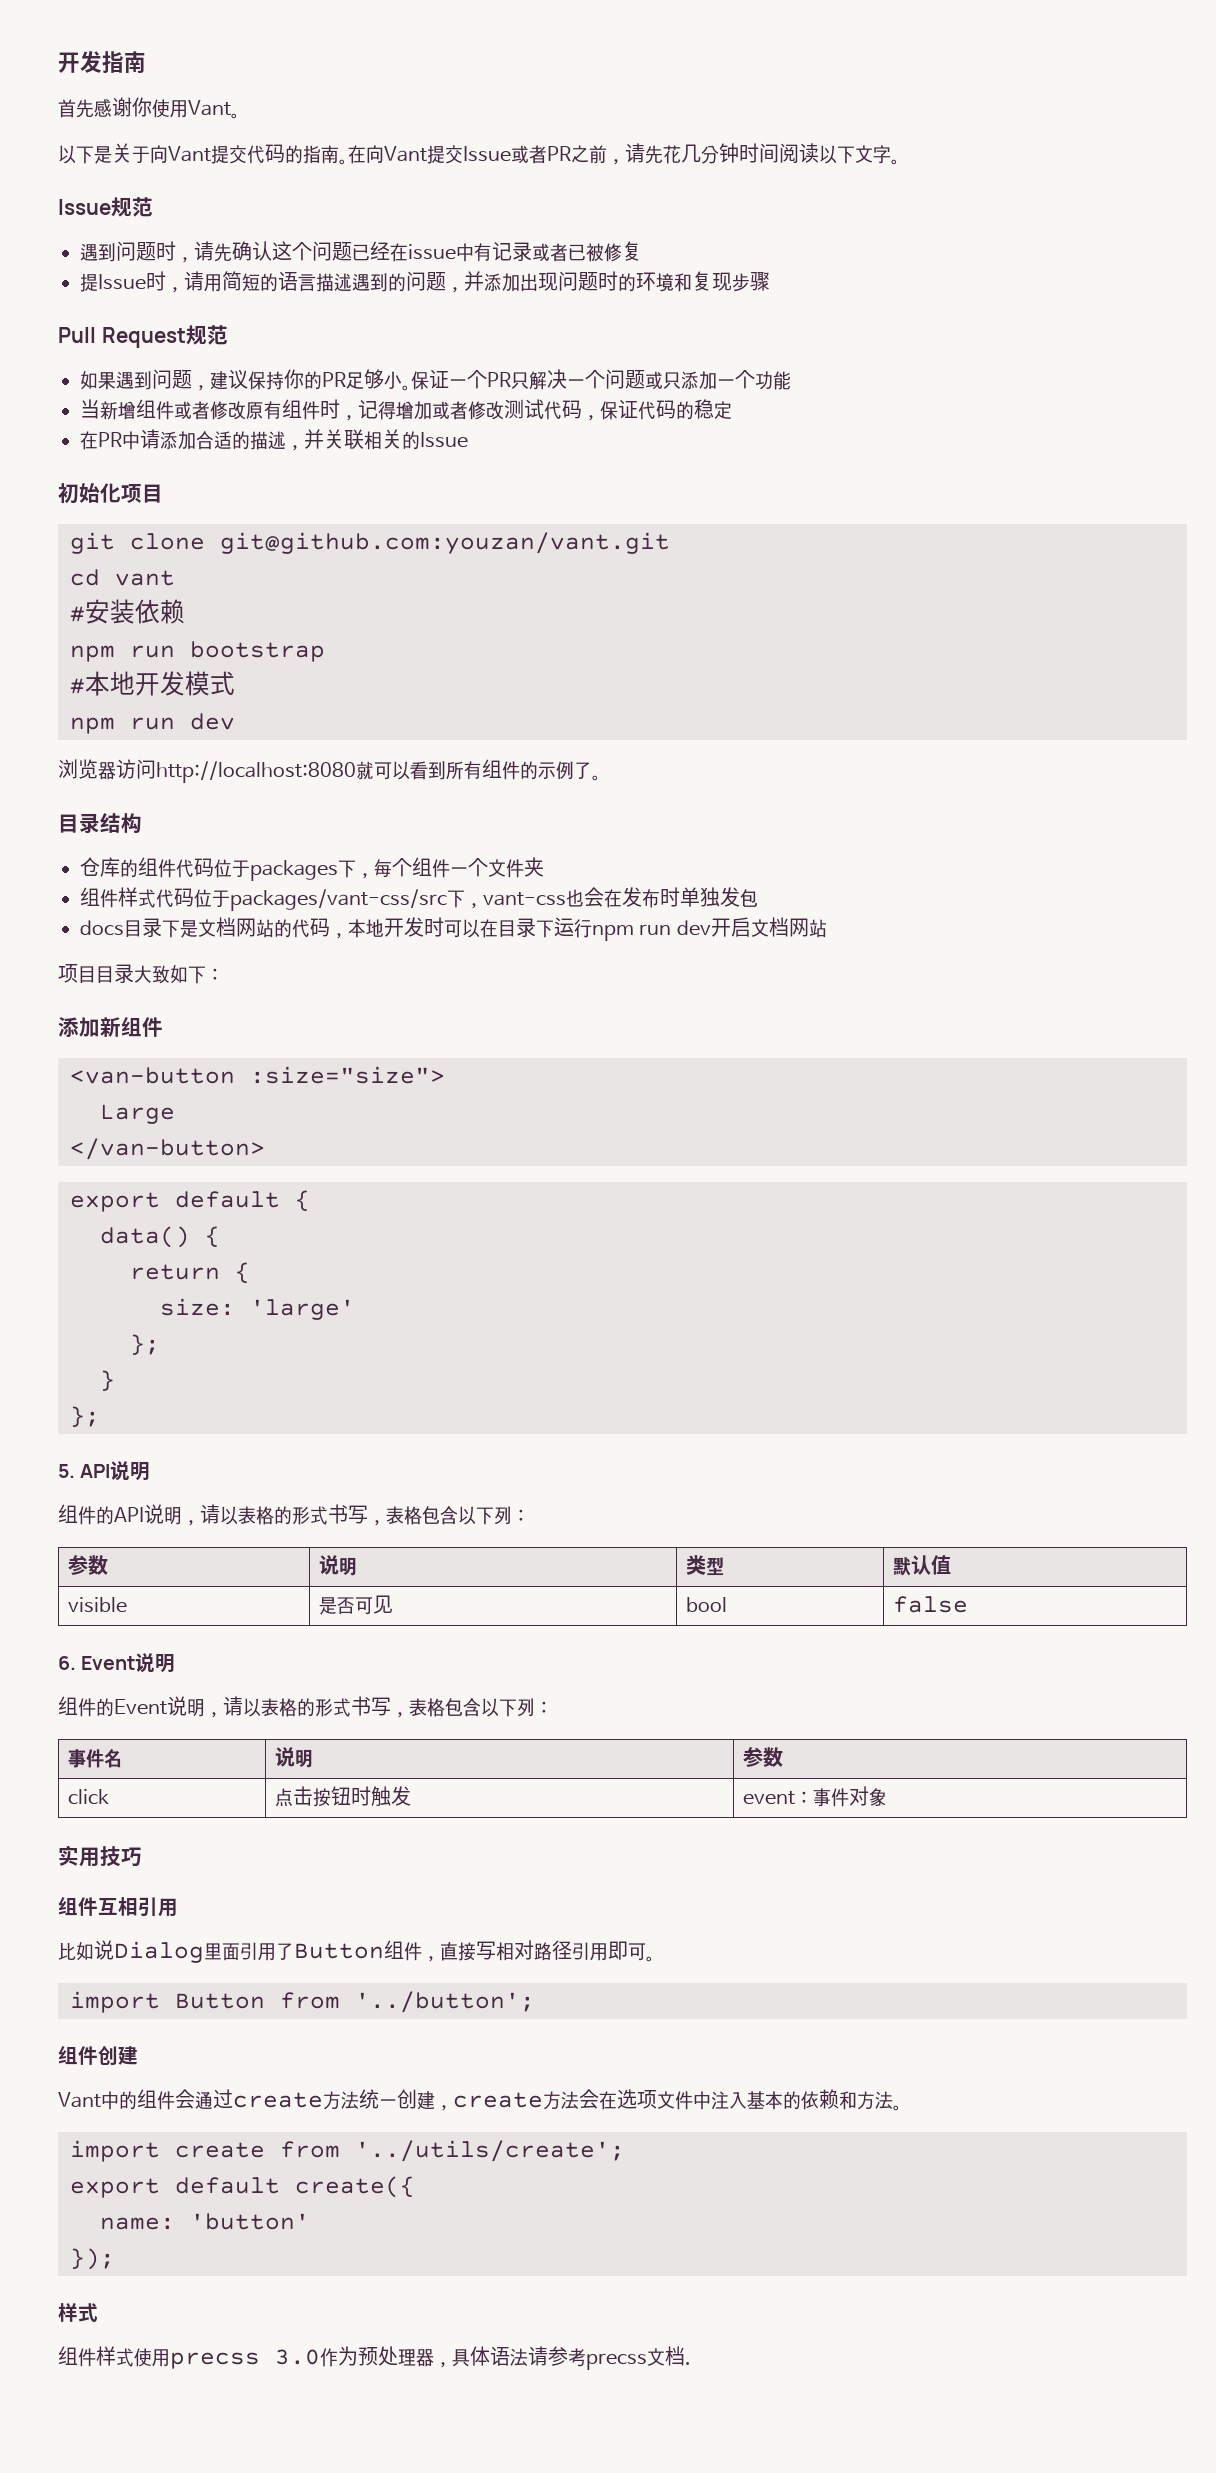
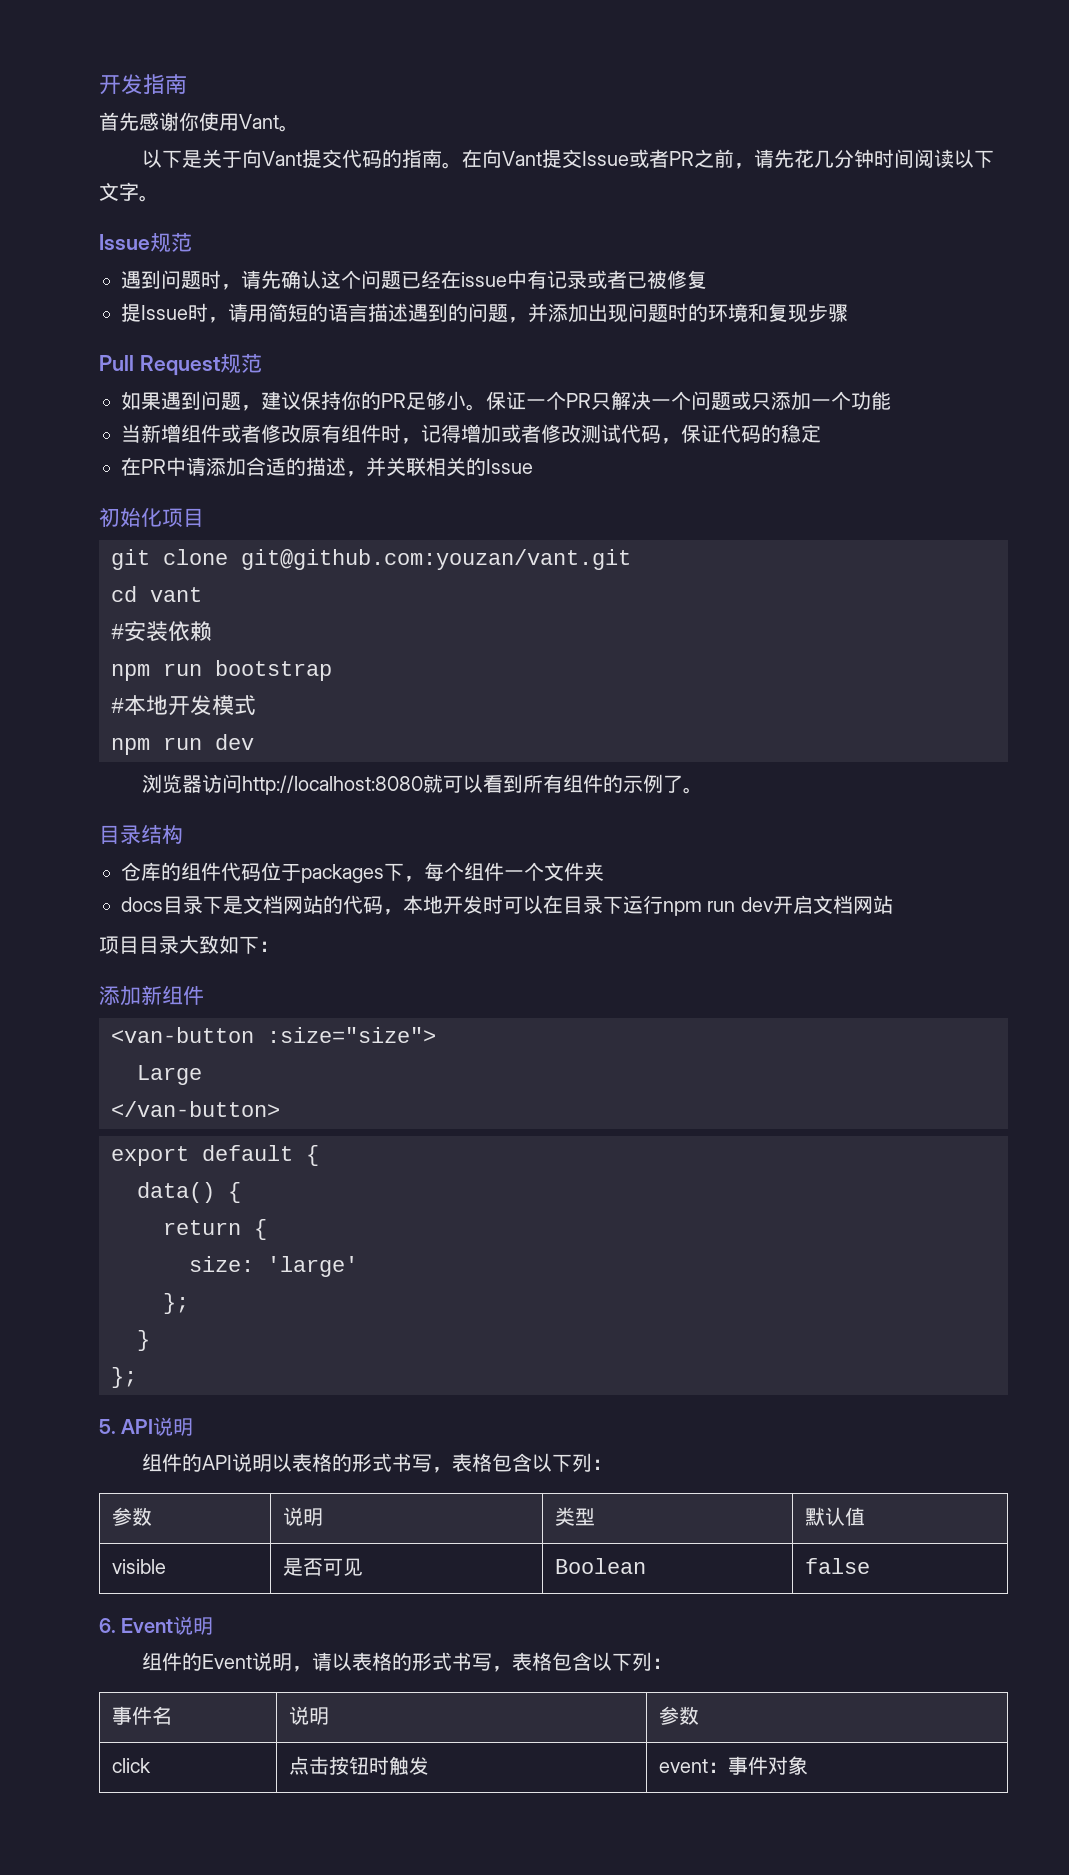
[80,887,758,911] // 组件样式代码位于packages/vant-css/src下，vant-css也会在发布时单独发包 -> (604, 872) none
[182,1504,220,1526] ，请 -> (272, 1463) none
[685,1597,727,1612] bool -> [554,1558,646,1574] Boolean
[58,1845,142,1867] [58,1897,178,1917] [58,1940,655,1963] [70,1991,535,2013] [58,2046,138,2065] [58,2089,902,2111] [70,2140,625,2162] [70,2176,415,2198] [100,2213,310,2230] [70,2248,115,2270] [58,2303,98,2322] [58,2346,691,2370] // 实用技巧 // 组件互相引用 // 比如说Dialog里面引用了Button组件，直接写相对路径引用即可。 // import Button from '../button'; // 组件创建 // Vant中的组件会通过create方法统一创建，create方法会在选项文件中注入基本的依赖和方法。 // import create from '../utils/create'; // export default create({ // name: 'button' // }); // 样式 // 组件样式使用precss 3.0作为预处理器，具体语法请参考precss文档. -> (808, 1765) none

